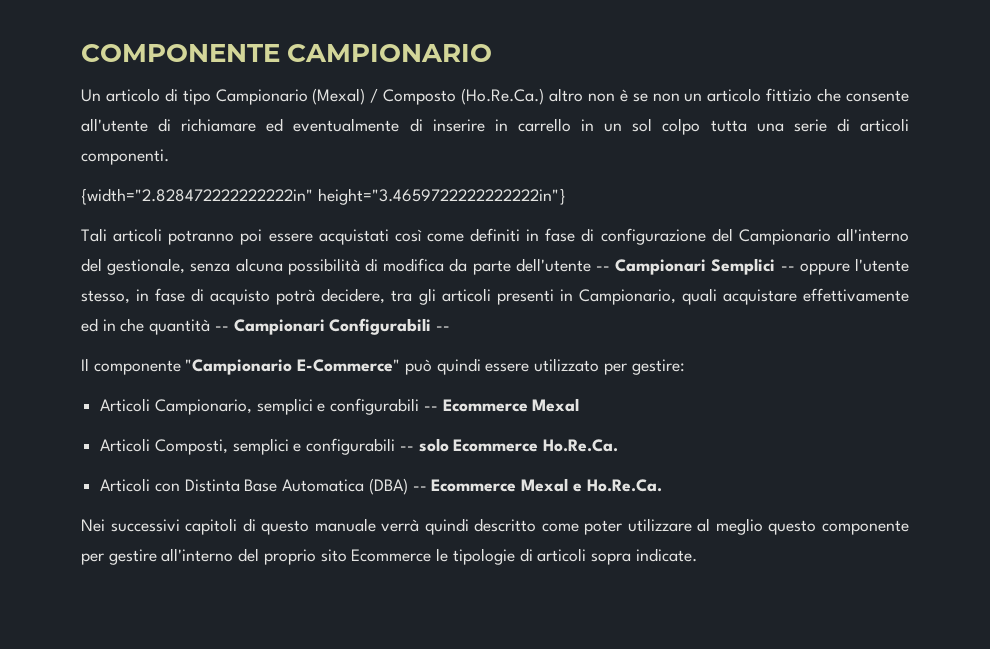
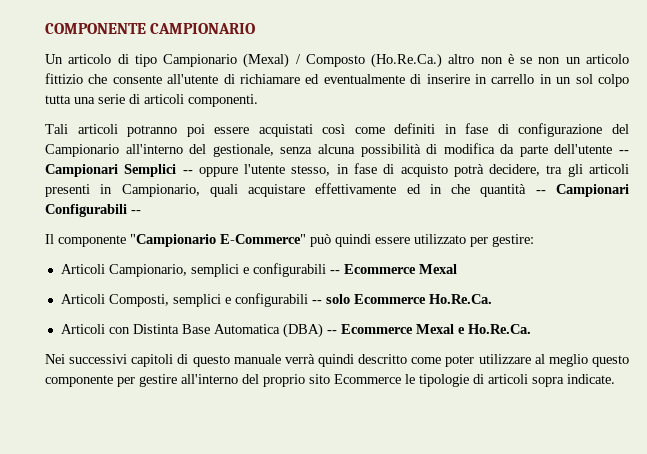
[81,188,566,205] // {width="2.828472222222222in" height="3.4659722222222222in"} -> (258, 100) none

